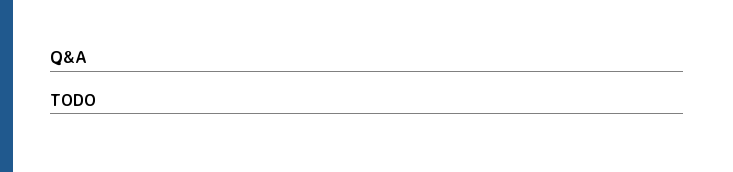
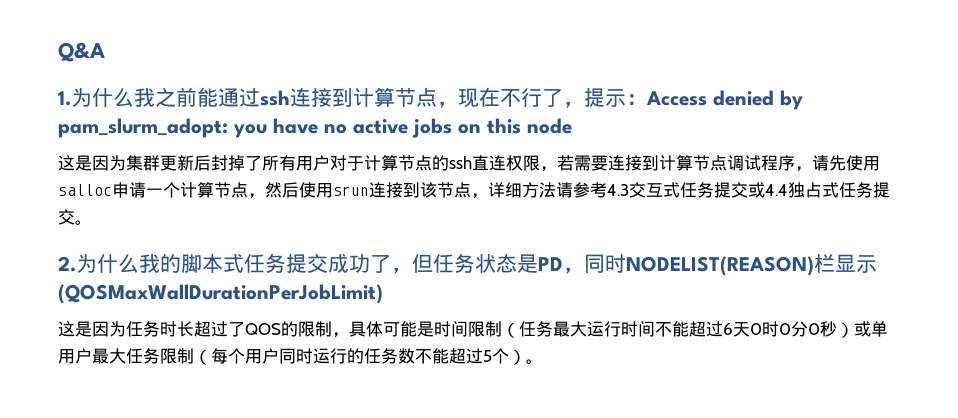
[50,94,96,106] TODO -> [58,87,803,110] [58,118,572,138] [58,155,880,172] [58,182,890,199] [58,209,92,225] [58,253,877,276] [58,284,383,304] [58,321,888,338] [58,348,543,365] 1.为什么我之前能通过ssh连接到计算节点，现在不行了，提示：Access denied by pam_slurm_adopt: you have no active jobs on this node // 这是因为集群更新后封掉了所有用户对于计算节点的ssh直连权限，若需要连接到计算节点调试程序，请先使用salloc申请一个计算节点，然后使用srun连接到该节点，详细方法请参考4.3交互式任务提交或4.4独占式任务提交。 // 2.为什么我的脚本式任务提交成功了，但任务状态是PD，同时NODELIST(REASON)栏显示(QOSMaxWallDurationPerJobLimit) // 这是因为任务时长超过了QOS的限制，具体可能是时间限制（任务最大运行时间不能超过6天0时0分0秒）或单用户最大任务限制（每个用户同时运行的任务数不能超过5个）。

